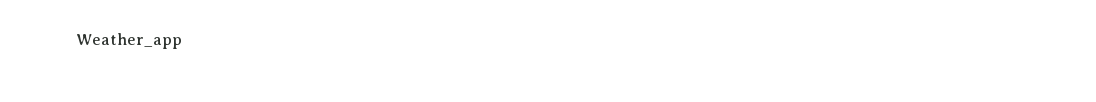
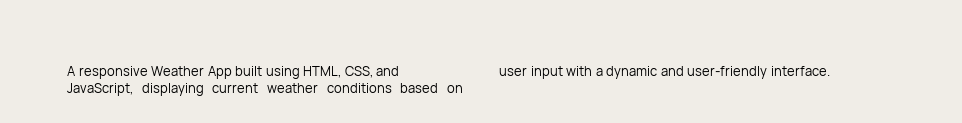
[76,33,182,49] Weather_app -> [67,66,400,79] [67,83,464,96] [499,66,830,79] A responsive Weather App built using HTML, CSS, and JavaScript, displaying current weather conditions based on user input with a dynamic and user-friendly interface.

